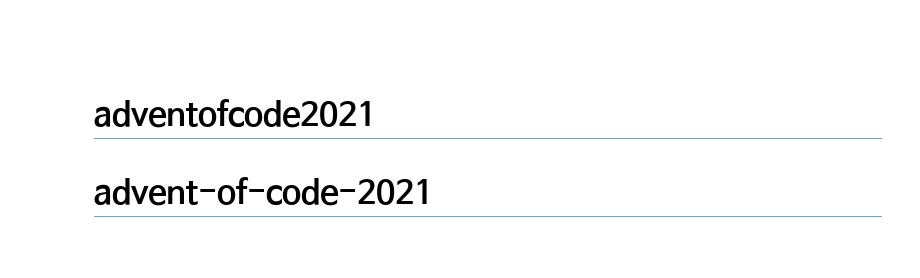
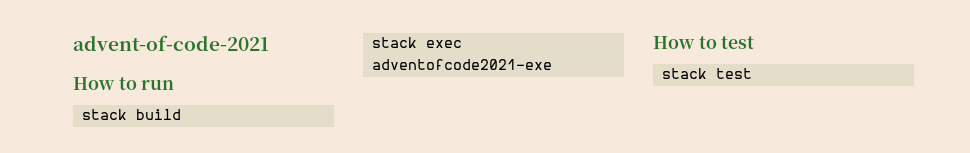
[94,99,376,128] [94,177,433,206] adventofcode2021 // advent-of-code-2021 -> [73,35,269,51] [73,77,175,90] [82,109,181,120] [372,37,462,48] [372,59,552,70] [653,36,755,49] [662,68,752,79] advent-of-code-2021 // How to run // stack build // stack exec adventofcode2021-exe // How to test // stack test

